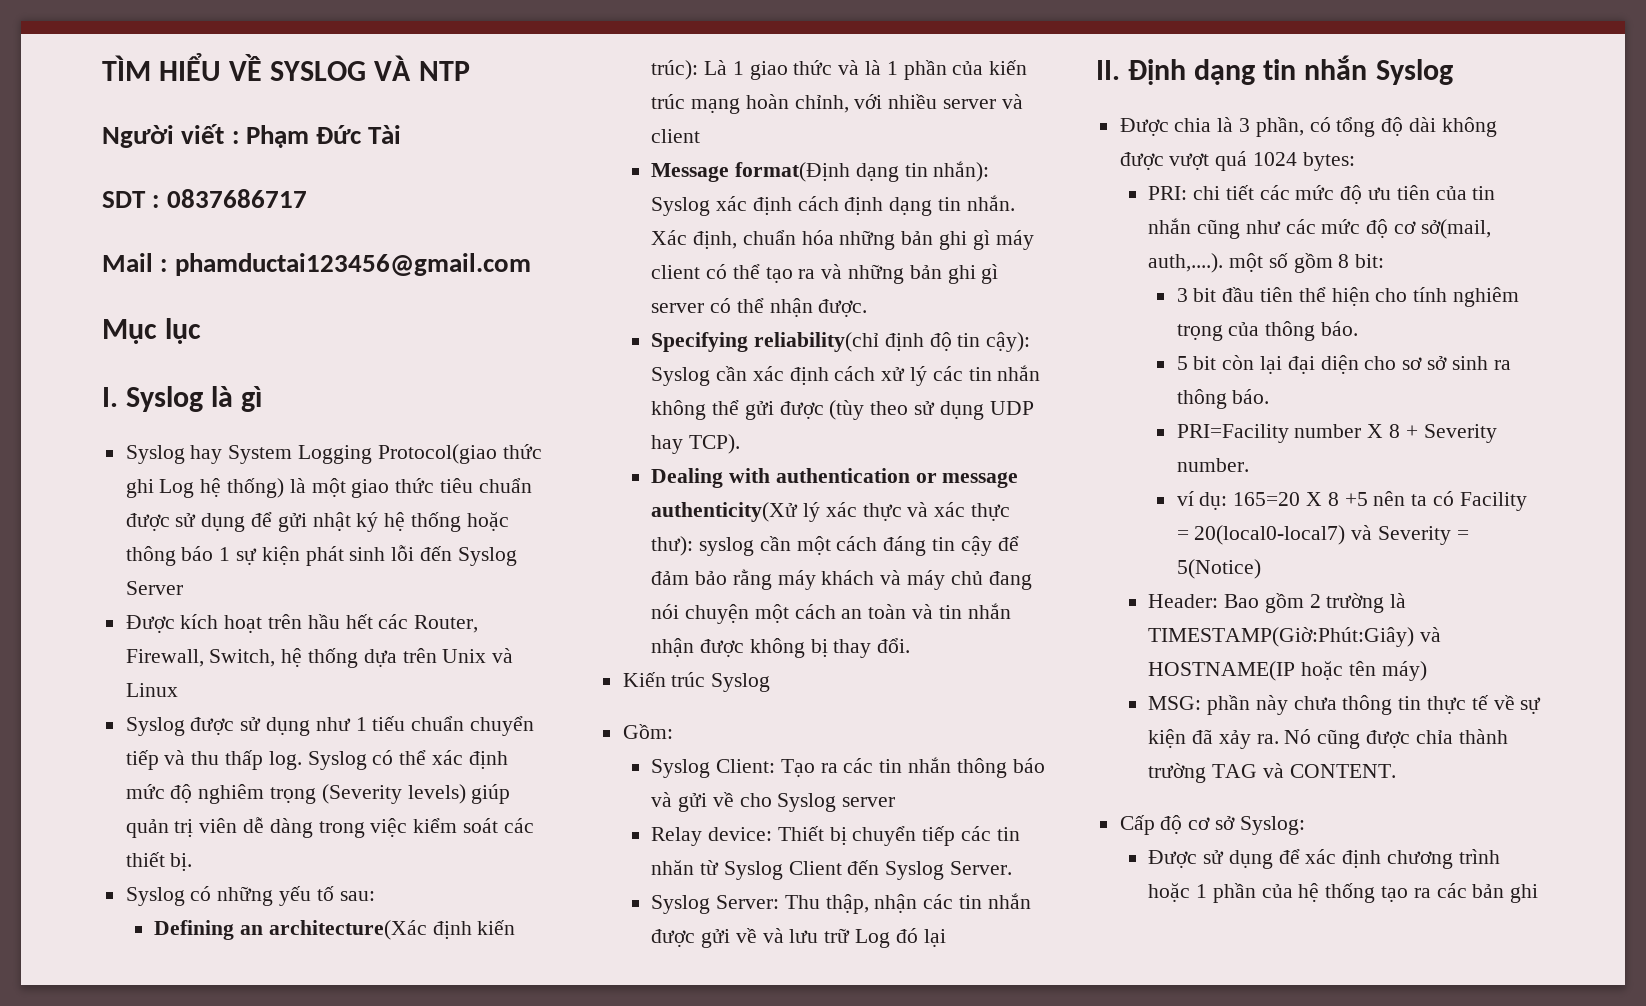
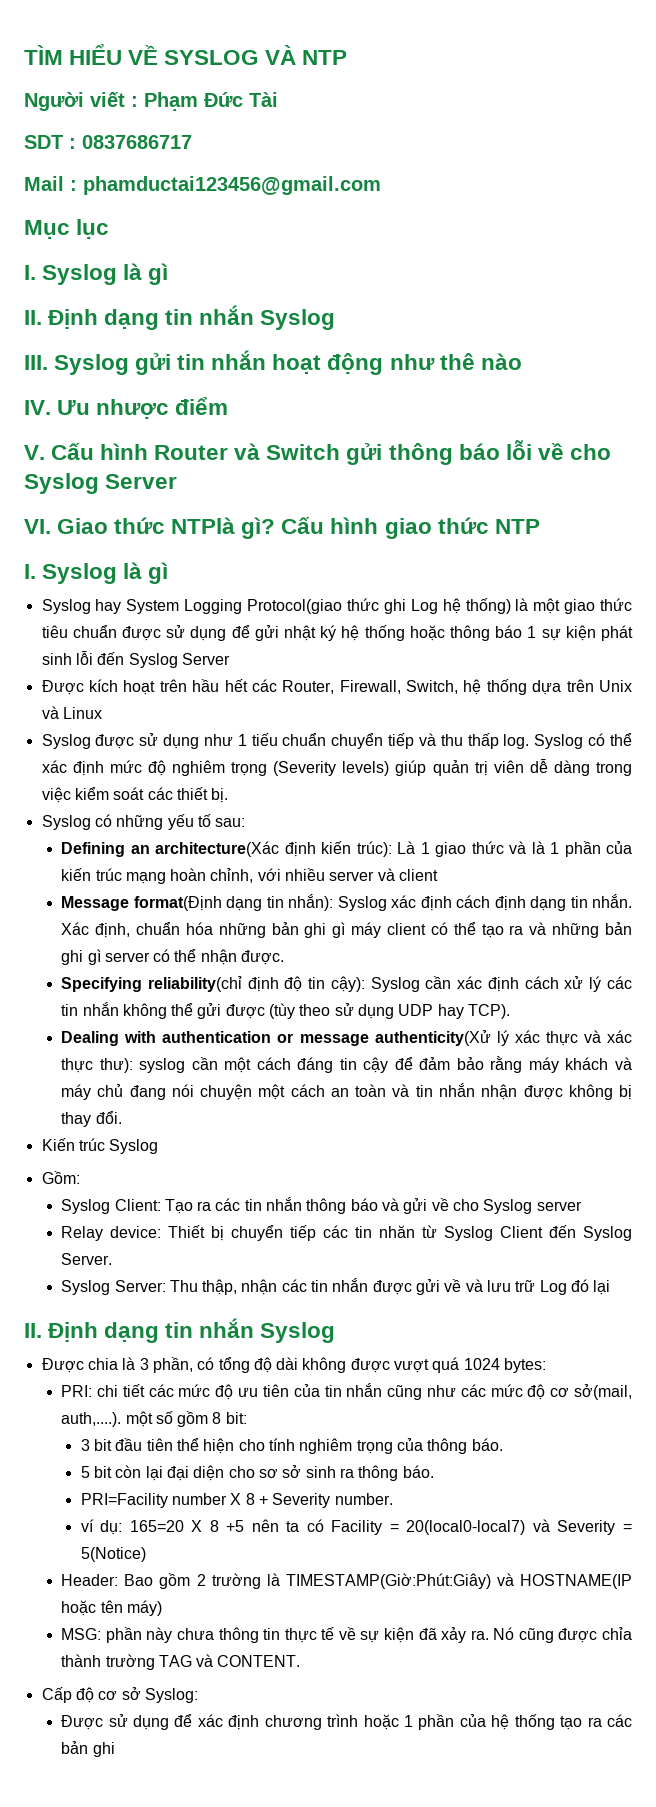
(263, 399) none -> [24,305,336,330] [24,350,522,375] [24,397,229,419] [24,440,611,465] [24,473,178,494] [24,516,540,539] [24,562,169,584] // II. Định dạng tin nhắn Syslog // III. Syslog gửi tin nhắn hoạt động như thê nào // IV. Ưu nhược điểm // V. Cấu hình Router và Switch gửi thông báo lỗi về cho Syslog Server // VI. Giao thức NTPlà gì? Cấu hình giao thức NTP // I. Syslog là gì

